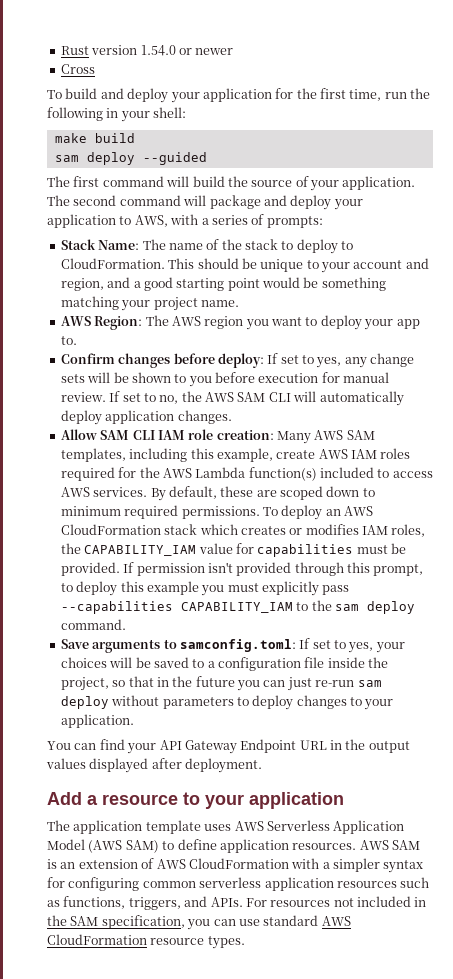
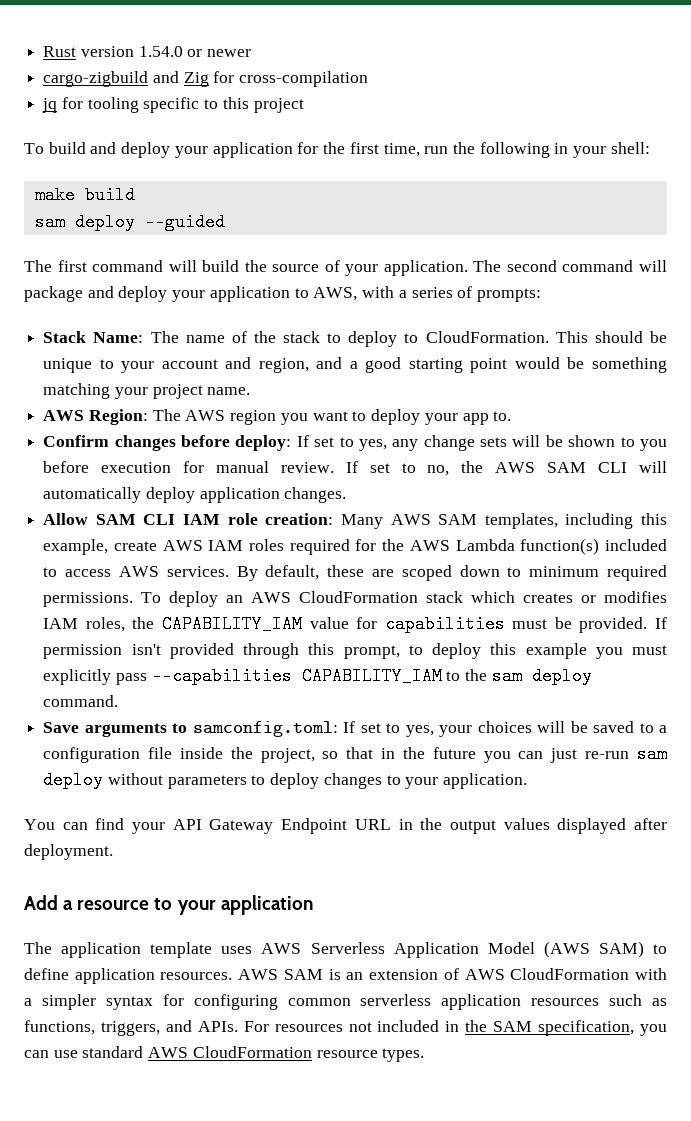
[60,64,95,74] Cross -> [43,71,369,87] [42,97,304,113] cargo-zigbuild and Zig for cross-compilation // jq for tooling specific to this project

